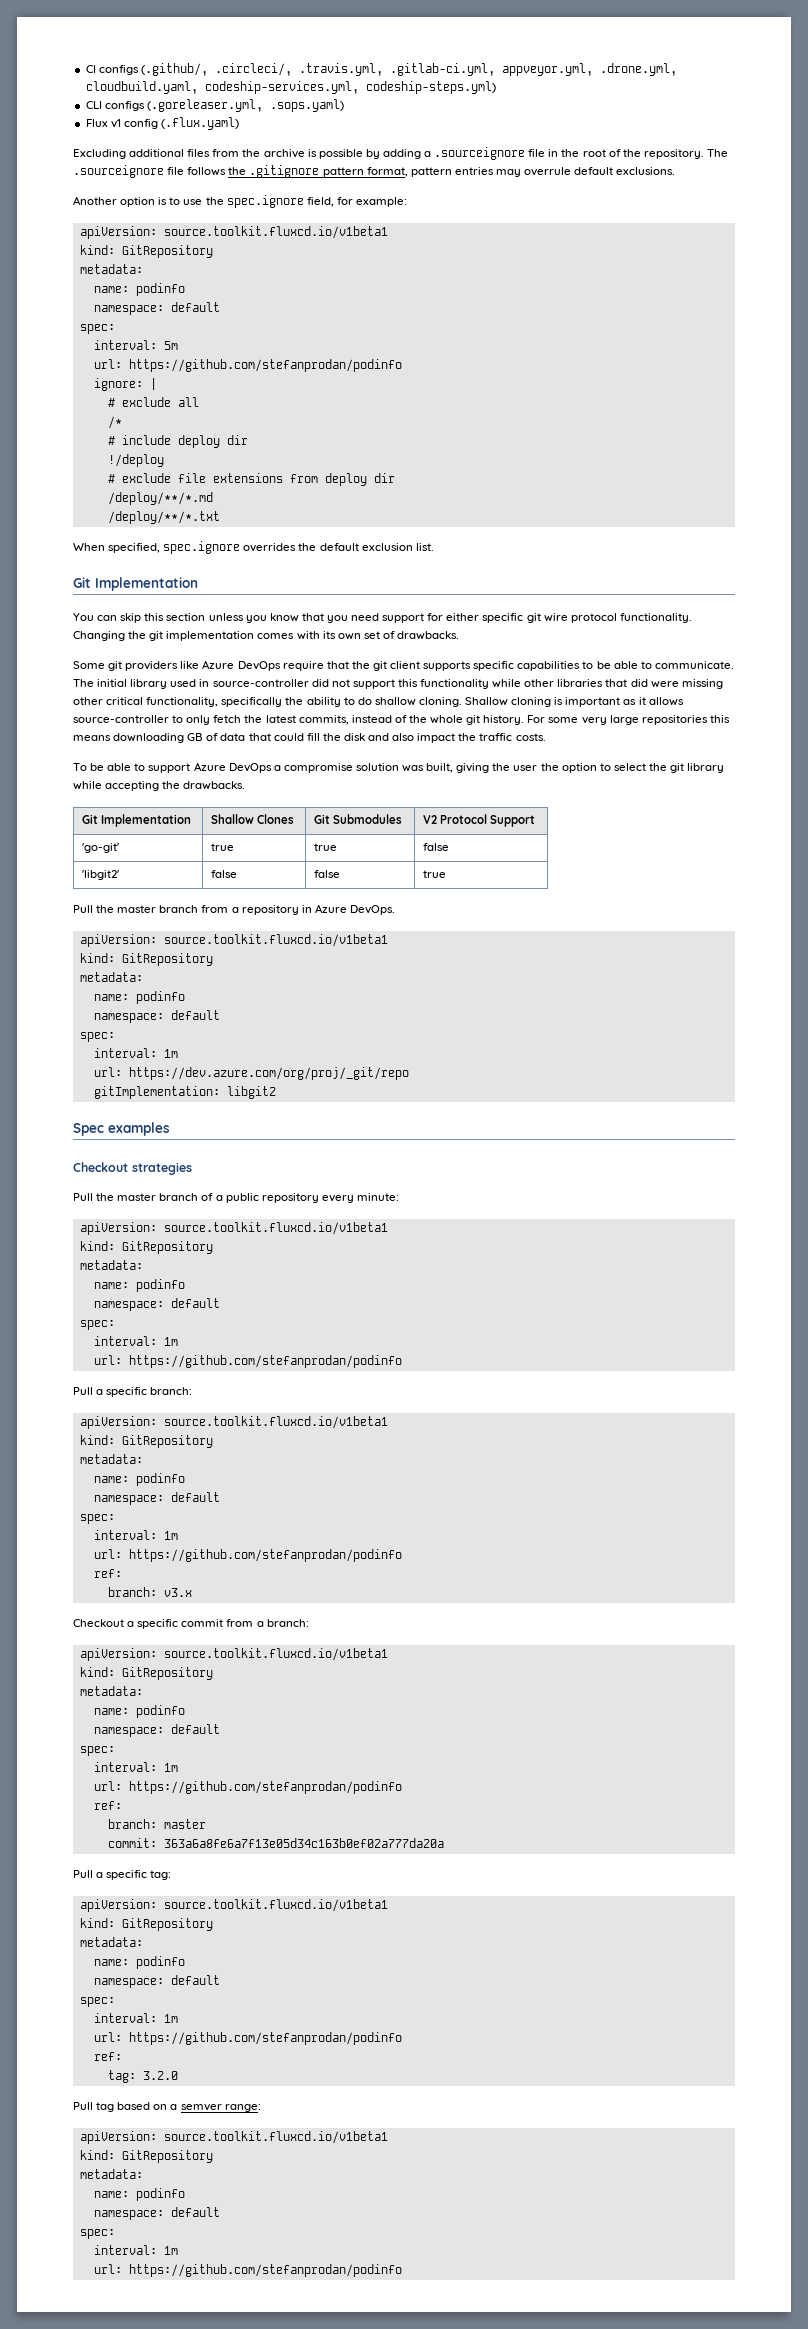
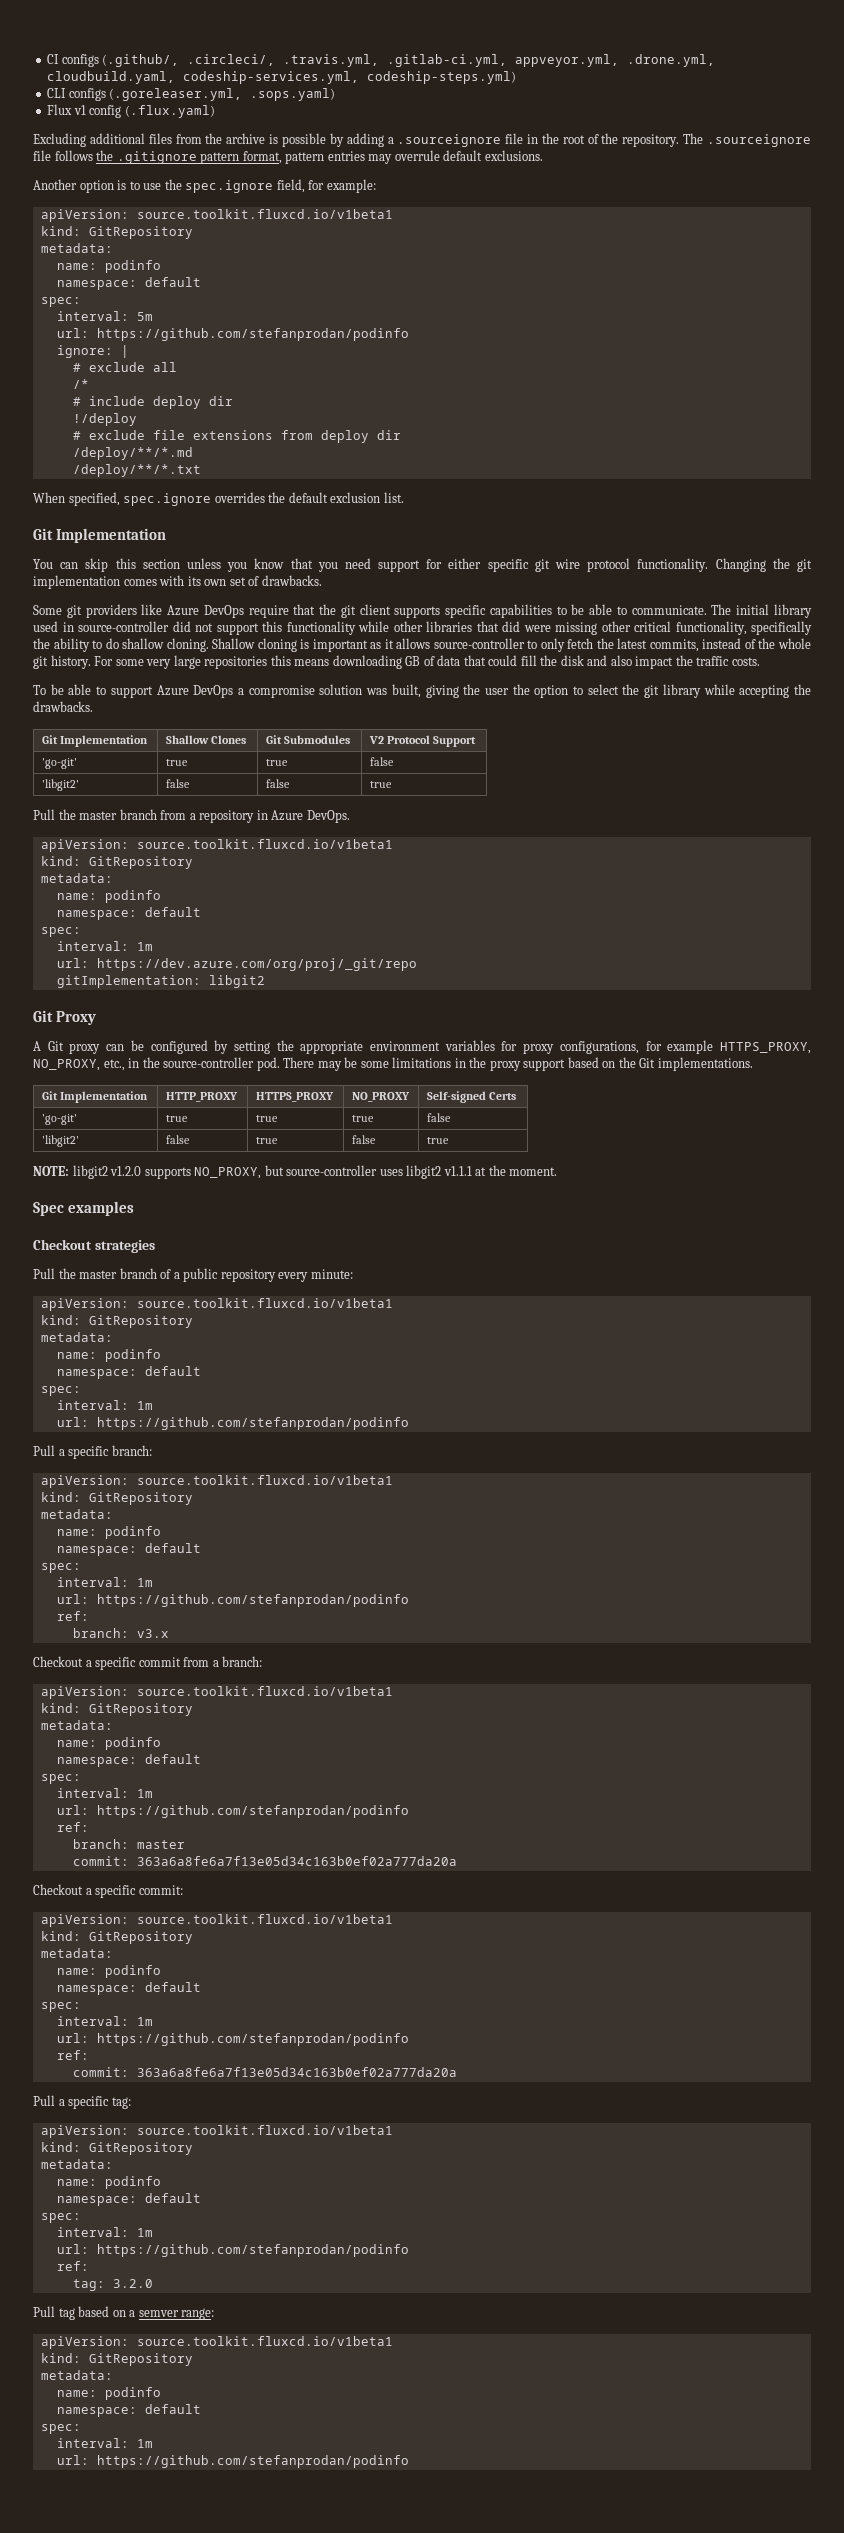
(276, 1092) none -> [33,1010,96,1025] [33,1040,811,1054] [33,1057,753,1071] [41,1091,148,1103] [165,1092,238,1102] [255,1092,334,1102] [351,1092,410,1102] [426,1091,516,1103] [41,1114,77,1125] [165,1115,188,1122] [255,1115,278,1122] [351,1115,374,1122] [426,1113,451,1122] [41,1135,79,1147] [165,1135,190,1144] [255,1137,278,1144] [351,1135,376,1144] [426,1137,449,1144] [33,1165,558,1179] // Git Proxy // A Git proxy can be configured by setting the appropriate environment variables for proxy configurations, for example HTTPS_PROXY, NO_PROXY, etc., in the source-controller pod. There may be some limitations in the proxy support based on the Git implementations. // Git Implementation | HTTP_PROXY | HTTPS_PROXY | NO_PROXY | Self-signed Certs // 'go-git' | true | true | true | false // 'libgit2' | false | true | false | true // NOTE: libgit2 v1.2.0 supports NO_PROXY, but source-controller uses libgit2 v1.1.1 at the moment.
(444, 1843) none -> [33,1884,183,1898] [40,1914,393,1927] [40,1931,193,1944] [40,1948,113,1958] [56,1965,161,1978] [56,1982,201,1995] [40,2002,81,2012] [56,2016,153,2026] [56,2033,409,2046] [56,2050,89,2060] [72,2067,457,2077] // Checkout a specific commit: // apiVersion: source.toolkit.fluxcd.io/v1beta1 // kind: GitRepository // metadata: // name: podinfo // namespace: default // spec: // interval: 1m // url: https://github.com/stefanprodan/podinfo // ref: // commit: 363a6a8fe6a7f13e05d34c163b0ef02a777da20a

